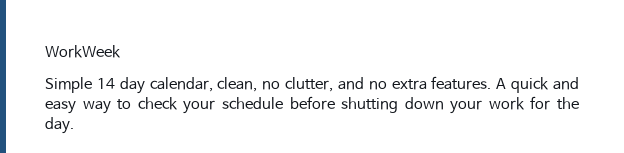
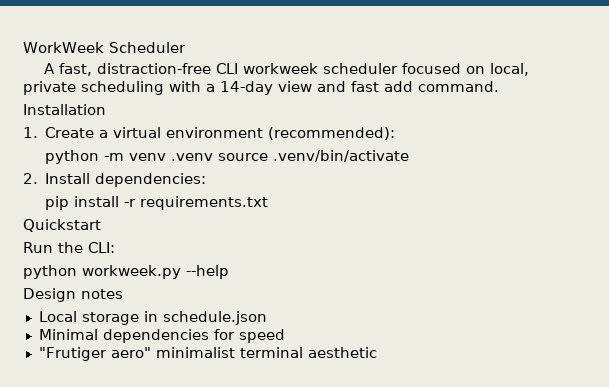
[45,76,580,94] [45,96,579,114] [45,117,74,134] // Simple 14 day calendar, clean, no clutter, and no extra features. A quick and easy way to check your schedule before shutting down your work for the day. -> [109,42,186,53] [43,63,529,76] [23,81,499,95] [23,104,106,115] [23,127,396,140] [44,150,409,164] [23,173,207,187] [44,196,268,210] [23,219,101,232] [23,242,115,253] [23,265,229,279] [23,288,123,302] [38,311,267,325] [38,329,285,343] [38,347,377,361] Scheduler // A fast, distraction-free CLI workweek scheduler focused on local, private scheduling with a 14-day view and fast add command. // Installation // 1. Create a virtual environment (recommended): // python -m venv .venv source .venv/bin/activate // 2. Install dependencies: // pip install -r requirements.txt // Quickstart // Run the CLI: // python workweek.py --help // Design notes // Local storage in schedule.json // Minimal dependencies for speed // "Frutiger aero" minimalist terminal aesthetic

